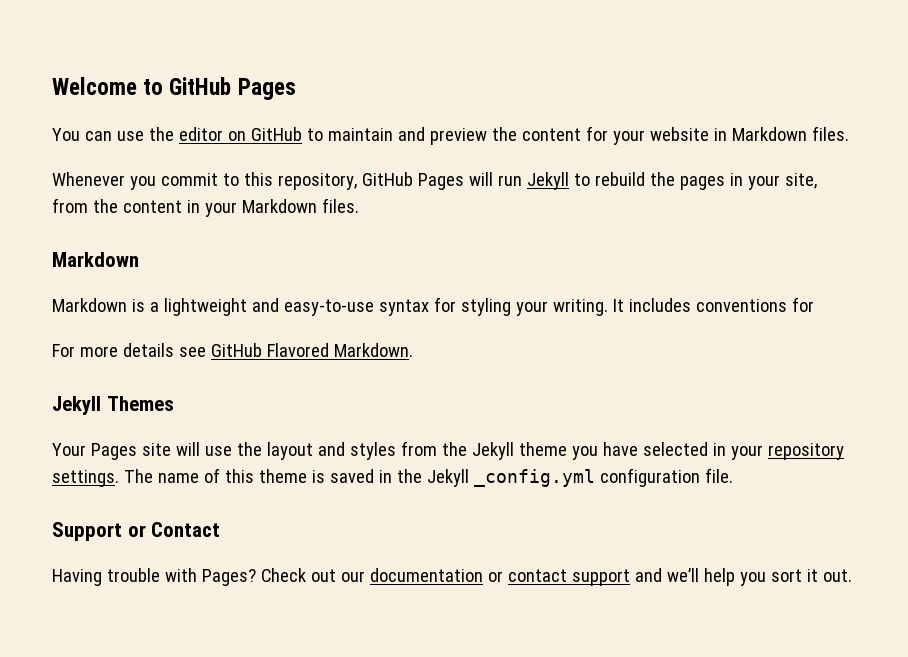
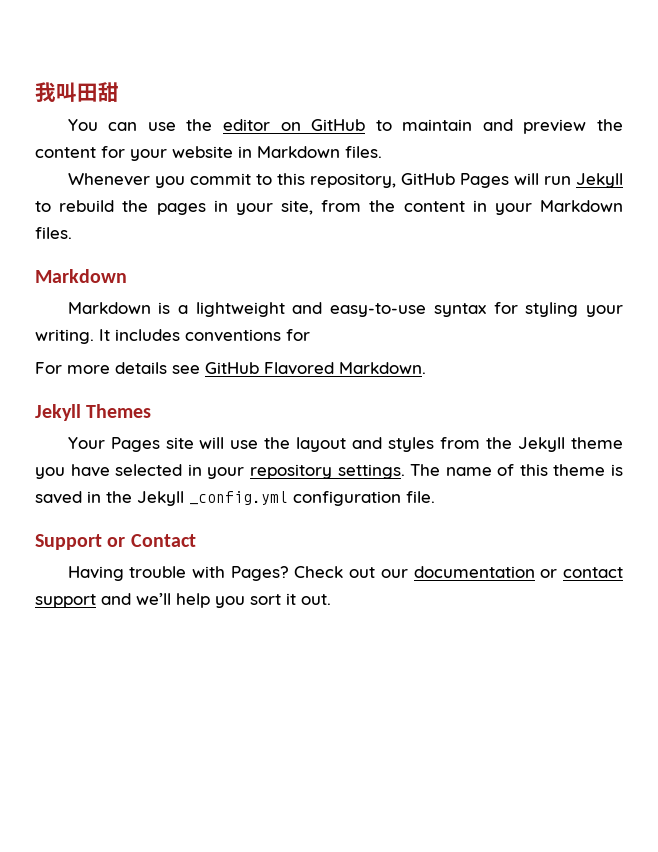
[52,77,296,100] Welcome to GitHub Pages -> [35,82,119,102] 我叫田甜

